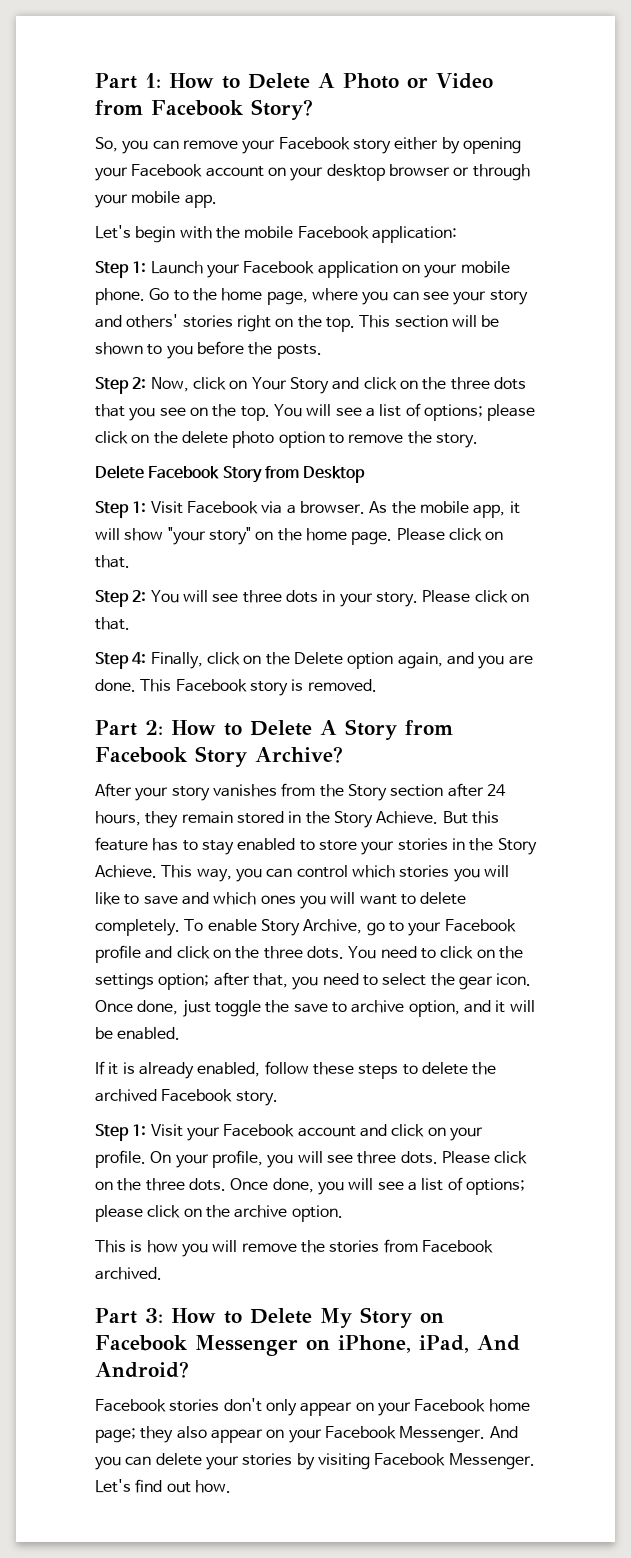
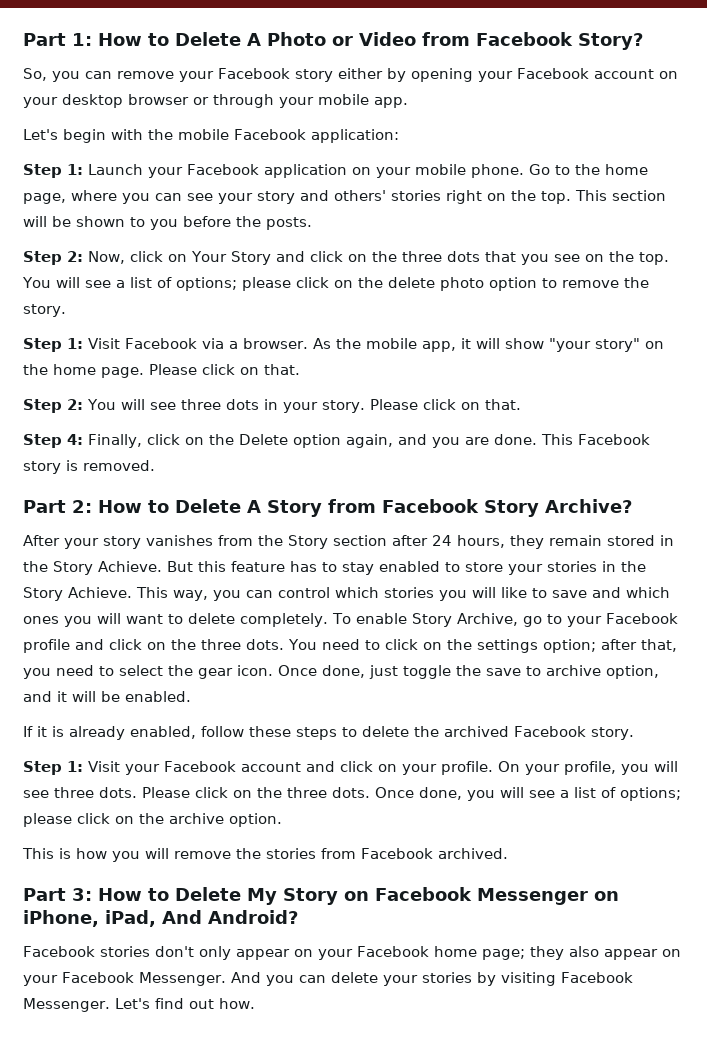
[95,465,366,483] // Delete Facebook Story from Desktop -> (66, 310) none

